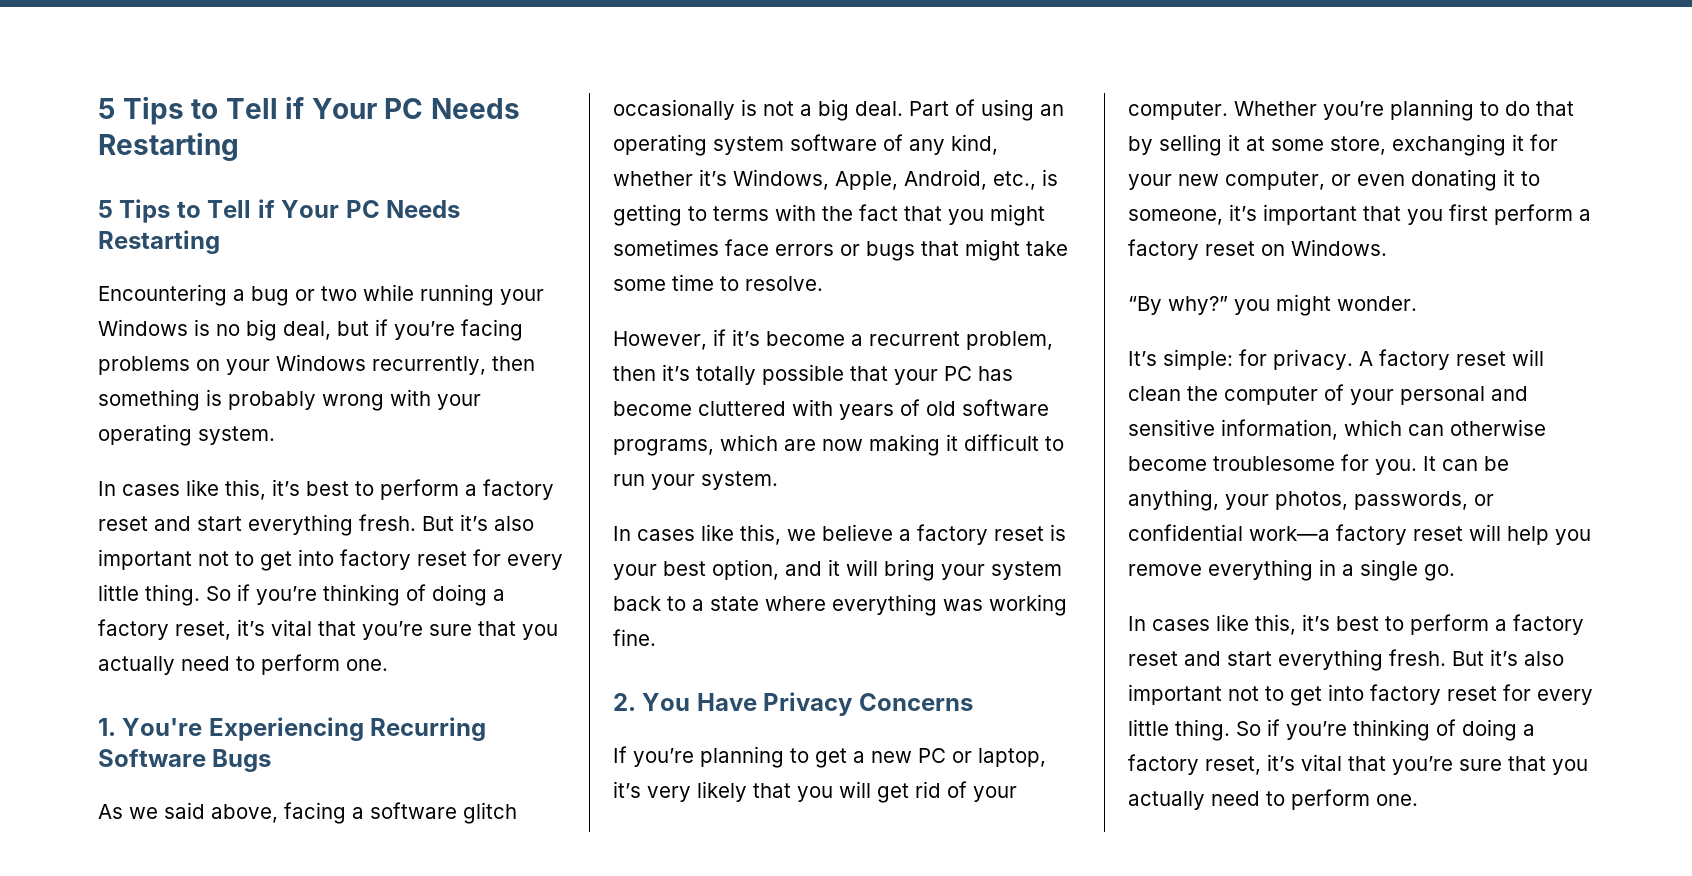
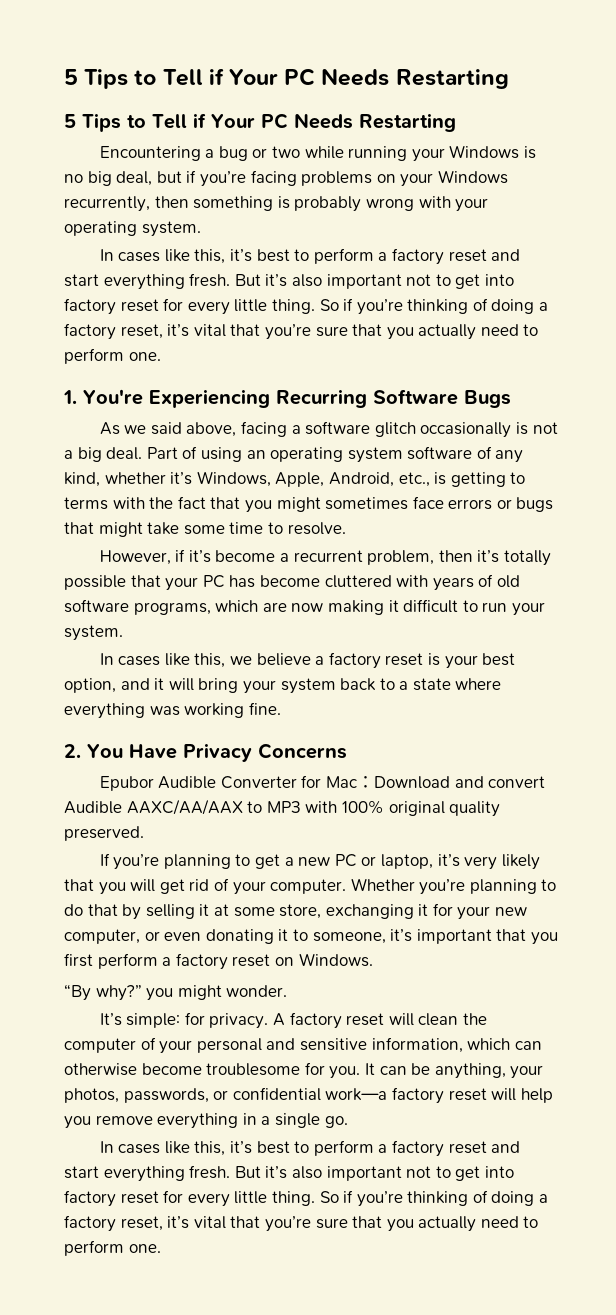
(973, 702) none -> [99,775,546,791] [64,799,501,817] [64,826,144,841] // Epubor Audible Converter for Mac：Download and convert Audible AAXC/AA/AAX to MP3 with 100% original quality preserved.

